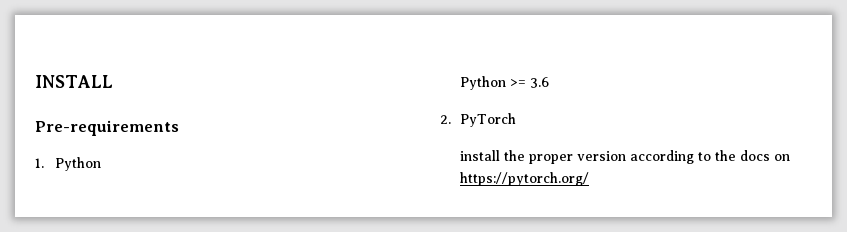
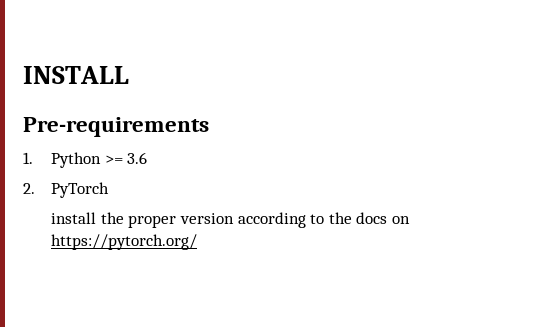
[459,76,506,90] // Python -> (102, 160) none

